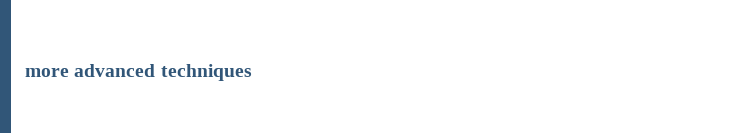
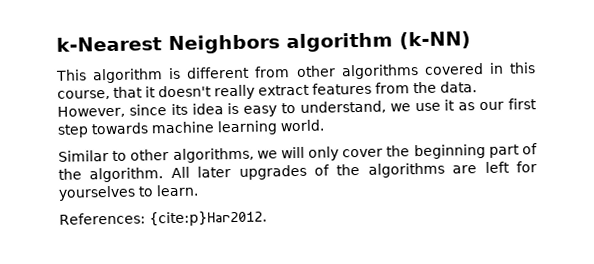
[25,64,252,81] more advanced techniques -> [56,31,471,55] [55,62,536,84] [57,81,477,100] [57,98,538,118] [57,119,324,138] [58,143,538,164] [58,161,537,183] [58,184,199,201] [59,210,267,227] k-Nearest Neighbors algorithm (k-NN) // This algorithm is different from other algorithms covered in this course, that it doesn't really extract features from the data. However, since its idea is easy to understand, we use it as our first step towards machine learning world. // Similar to other algorithms, we will only cover the beginning part of the algorithm. All later upgrades of the algorithms are left for yourselves to learn. // References: {cite:p}Har2012.

